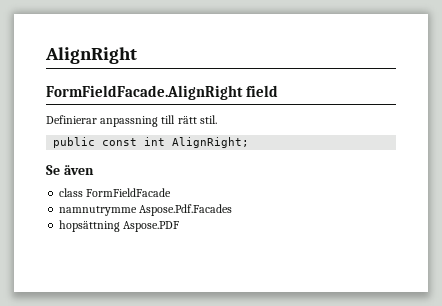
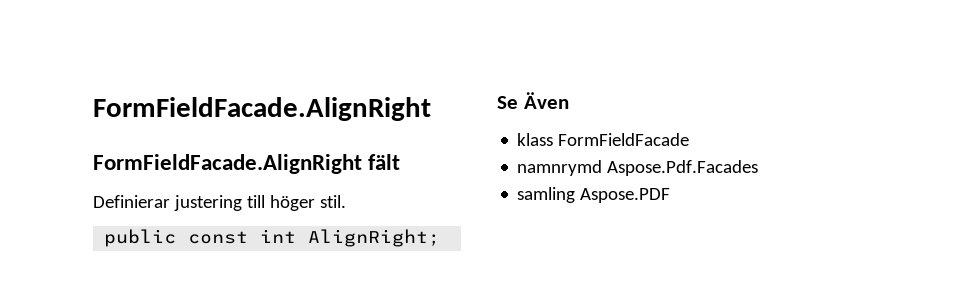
[45,47,137,64] [46,85,279,100] AlignRight // FormFieldFacade.AlignRight field -> [93,97,431,121] [93,154,401,174] FormFieldFacade.AlignRight // FormFieldFacade.AlignRight fält
[100,115,197,127] anpassning till rätt -> [173,195,315,211] justering till höger
[63,165,94,175] [59,188,84,197] även // class -> [523,92,569,109] [517,133,554,146] Även // klass
[59,206,138,216] namnutrymme -> [517,160,603,176] namnrymd
[59,220,121,232] hopsättning -> [517,187,576,203] samling

